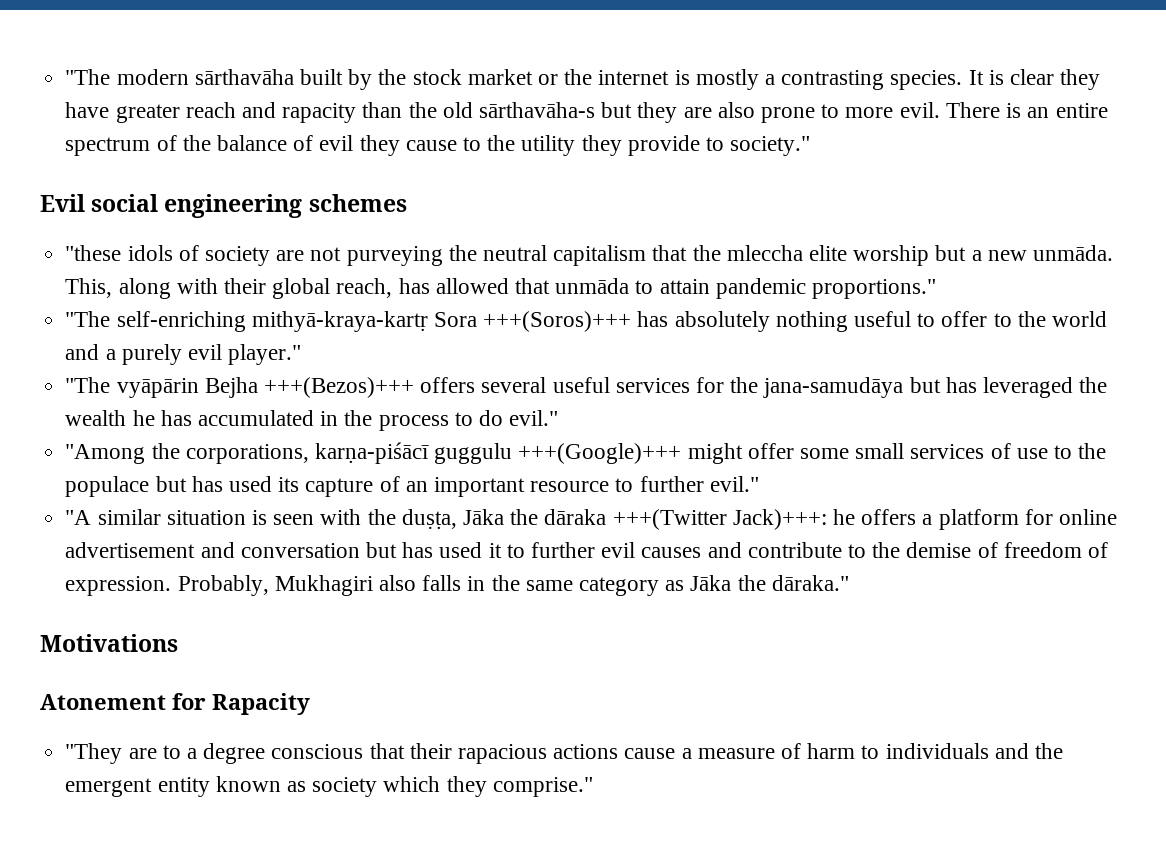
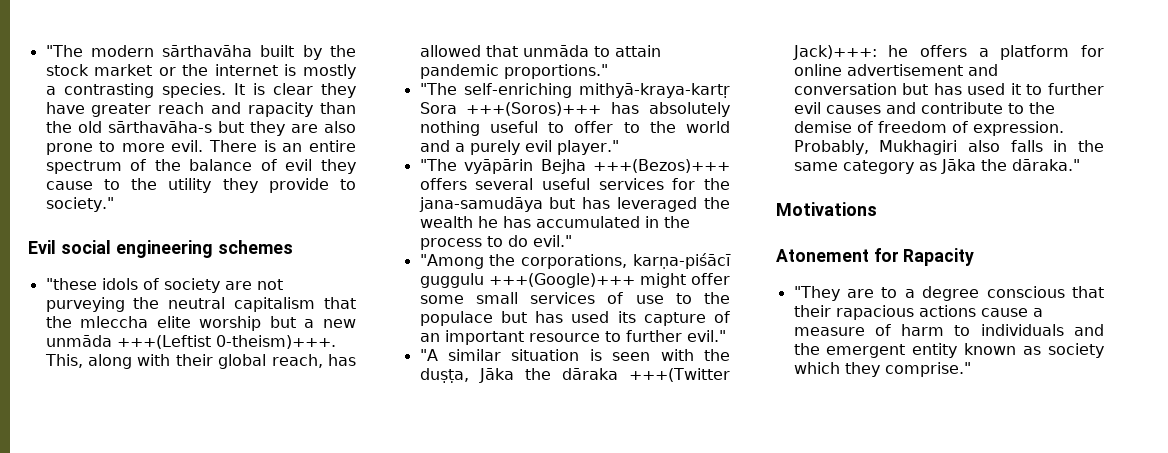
[1033,245,1114,261] unmāda. -> [45,335,336,349] unmāda +++(Leftist 0-theism)+++.

